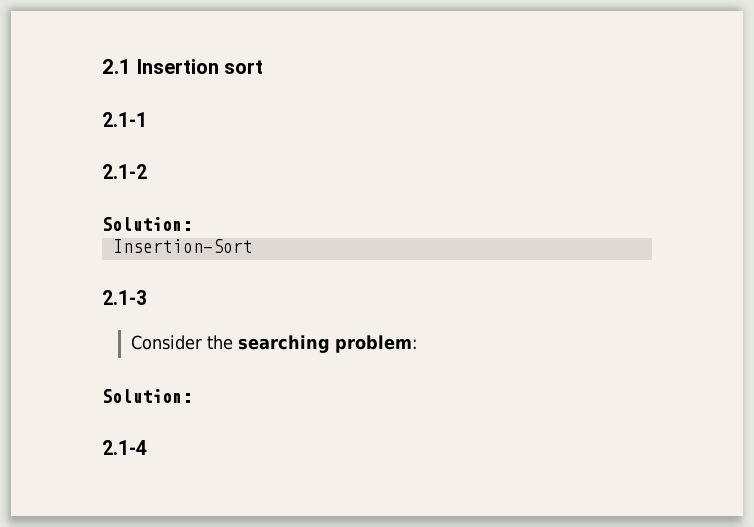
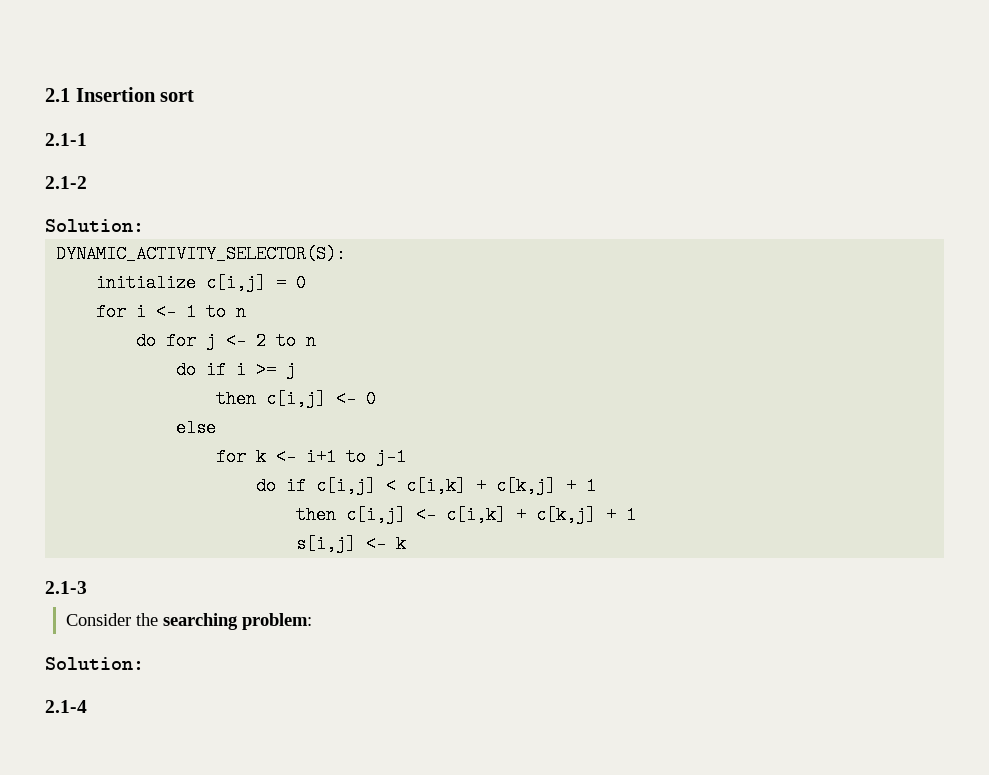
[112,239,253,253] Insertion-Sort -> [56,245,347,263] [96,274,307,292] [96,303,247,321] [136,332,317,350] [176,361,297,379] [216,390,377,408] [176,419,217,437] [216,448,407,466] [256,477,597,495] [296,506,637,524] [296,535,407,553] DYNAMIC_ACTIVITY_SELECTOR(S): // initialize c[i,j] = 0 // for i <- 1 to n // do for j <- 2 to n // do if i >= j // then c[i,j] <- 0 // else // for k <- i+1 to j-1 // do if c[i,j] < c[i,k] + c[k,j] + 1 // then c[i,j] <- c[i,k] + c[k,j] + 1 // s[i,j] <- k

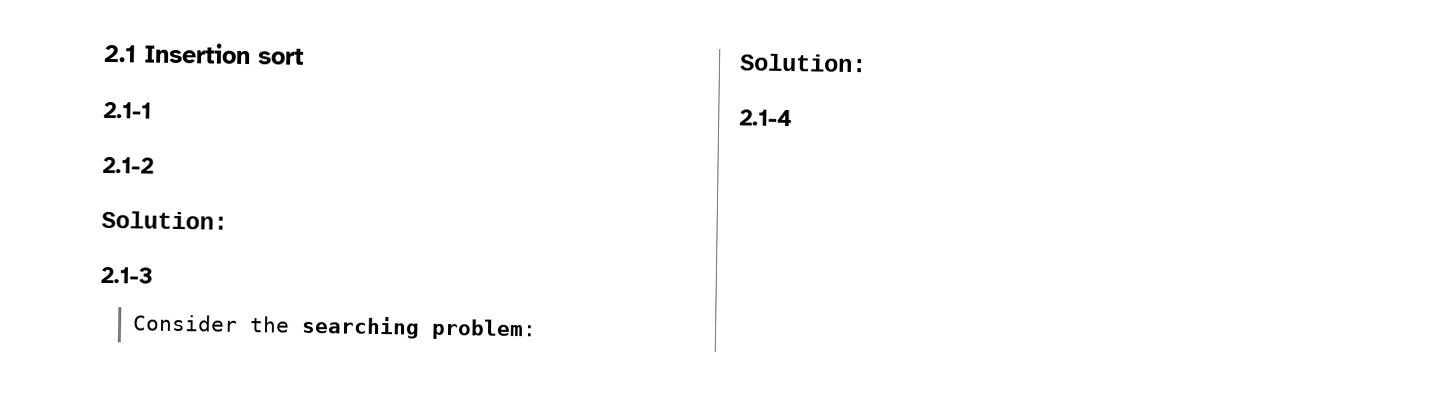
[56,245,347,263] [96,274,307,292] [96,303,247,321] [136,332,317,350] [176,361,297,379] [216,390,377,408] [176,419,217,437] [216,448,407,466] [256,477,597,495] [296,506,637,524] [296,535,407,553] // DYNAMIC_ACTIVITY_SELECTOR(S): // initialize c[i,j] = 0 // for i <- 1 to n // do for j <- 2 to n // do if i >= j // then c[i,j] <- 0 // else // for k <- i+1 to j-1 // do if c[i,j] < c[i,k] + c[k,j] + 1 // then c[i,j] <- c[i,k] + c[k,j] + 1 // s[i,j] <- k -> (228, 220) none

